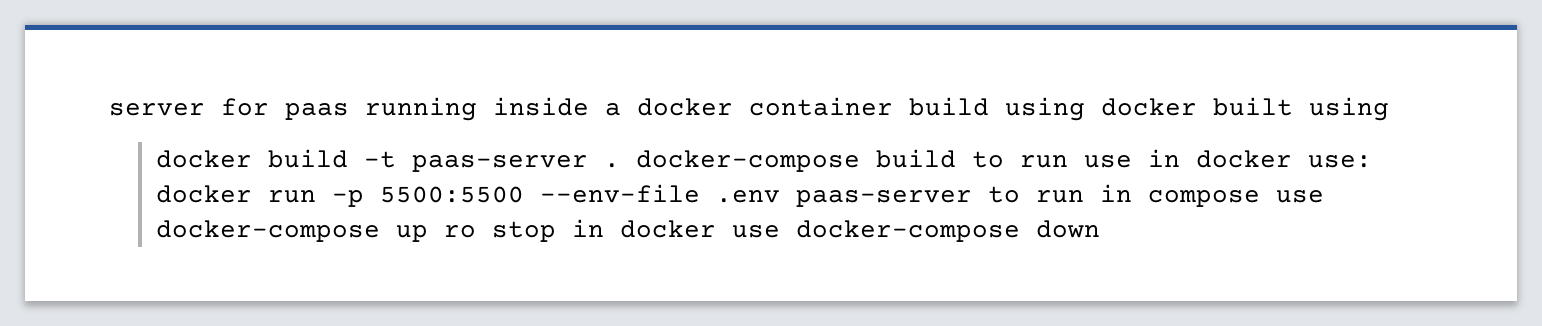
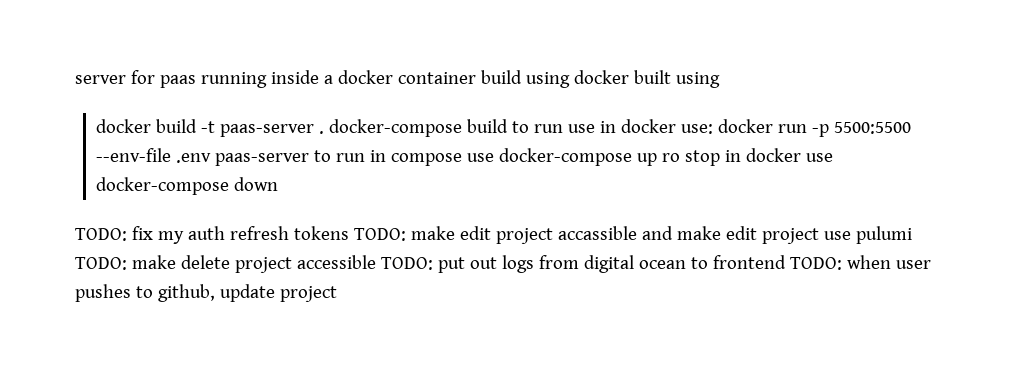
(1101, 229) none -> [75,226,912,244] [75,255,931,273] [75,284,337,302] // TODO: fix my auth refresh tokens TODO: make edit project accassible and make edit project use pulumi TODO: make delete project accessible TODO: put out logs from digital ocean to frontend TODO: when user pushes to github, update project

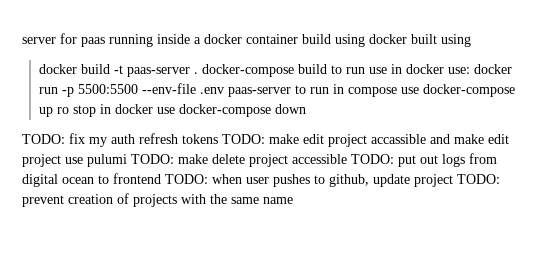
(337, 294) none -> [457,174,500,184] [22,193,293,207] TODO: prevent creation of projects with the same name

